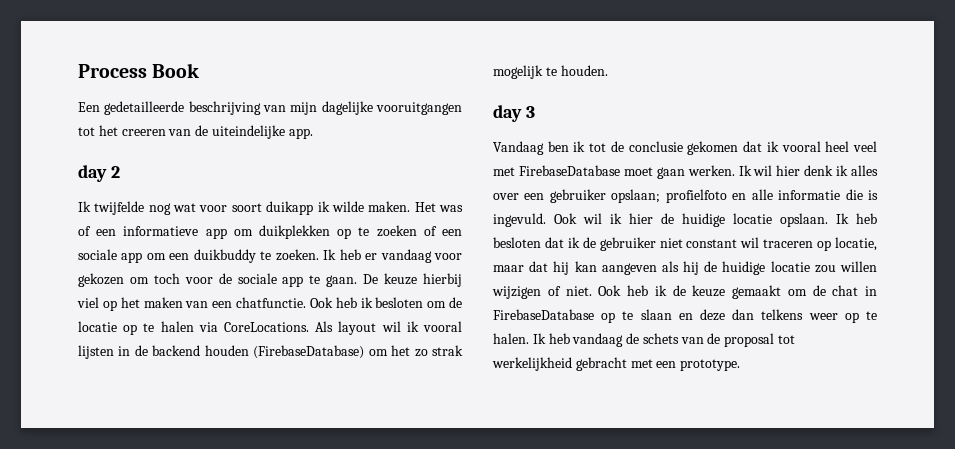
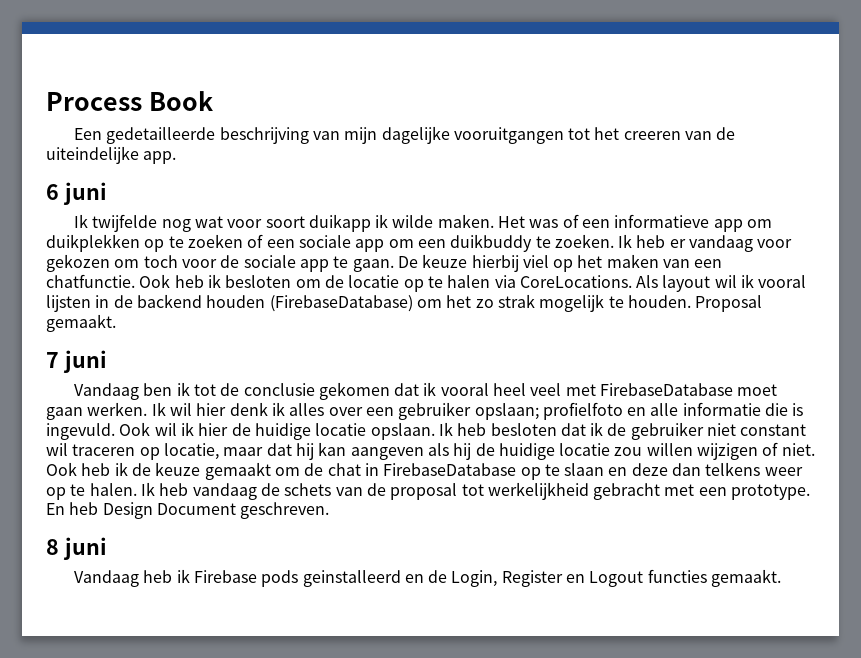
[78,165,120,182] day 2 -> [46,182,107,205] 6 juni
[493,105,535,122] // day 3 -> [695,295,763,312] [46,314,116,332] [46,350,107,373] Proposal gemaakt. // 7 juni
(741, 365) none -> [46,502,330,519] [46,537,107,560] [73,569,782,587] En heb Design Document geschreven. // 8 juni // Vandaag heb ik Firebase pods geinstalleerd en de Login, Register en Logout functies gemaakt.

